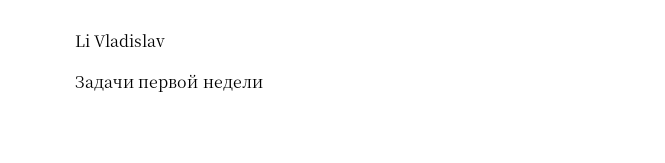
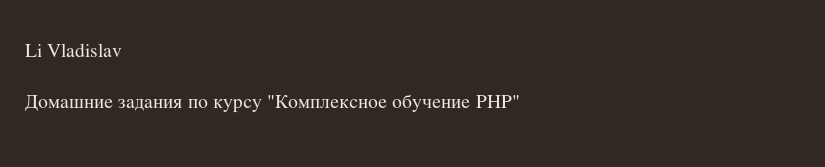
[75,74,263,92] Задачи первой недели -> [25,94,520,113] Домашние задания по курсу "Комплексное обучение PHP"

